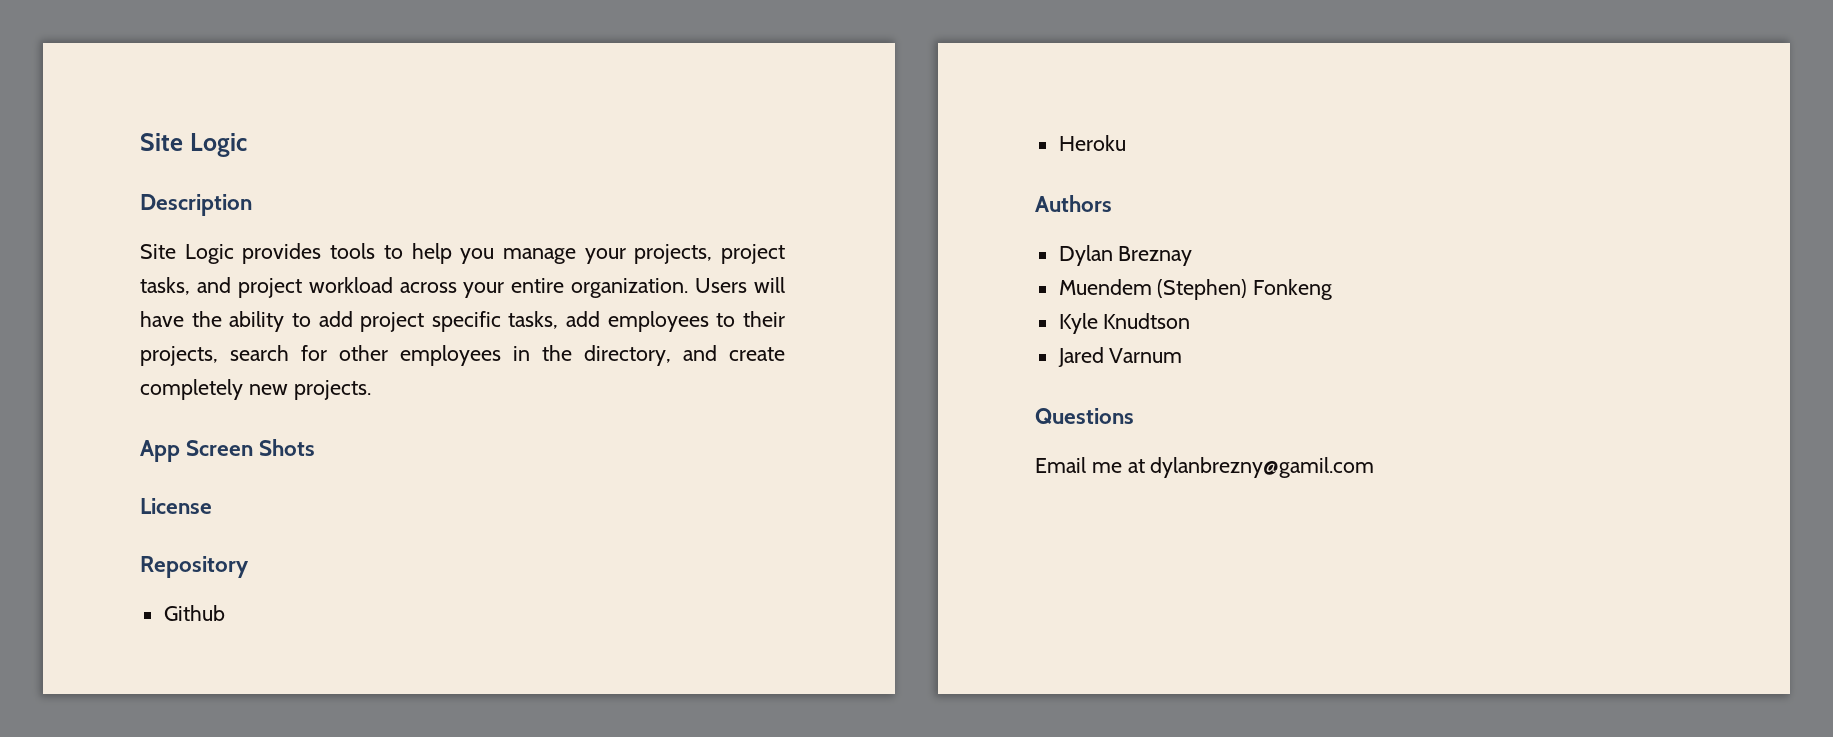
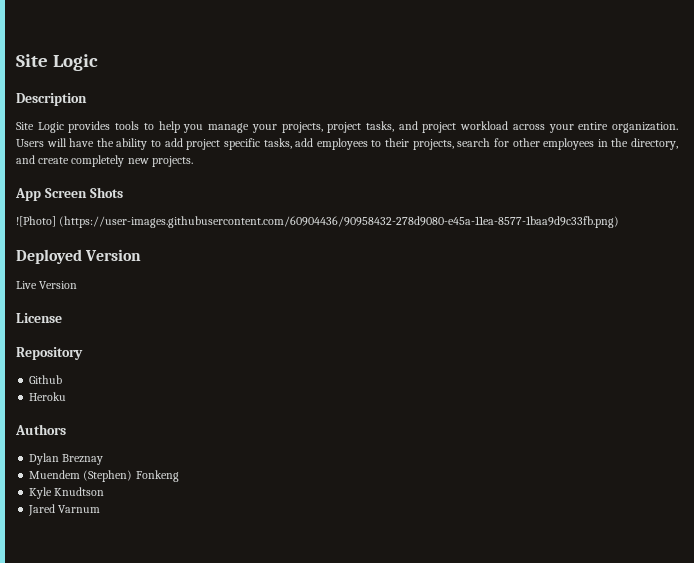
(316, 447) none -> [16,216,620,228] [16,249,142,264] [16,281,78,289] // ![Photo] (https://user-images.githubusercontent.com/60904436/90958432-278d9080-e45a-11ea-8577-1baa9d9c33fb.png) // Deployed Version // Live Version
[1035,408,1134,424] [1035,457,1375,478] // Questions // Email me at dylanbrezny@gamil.com -> (101, 509) none

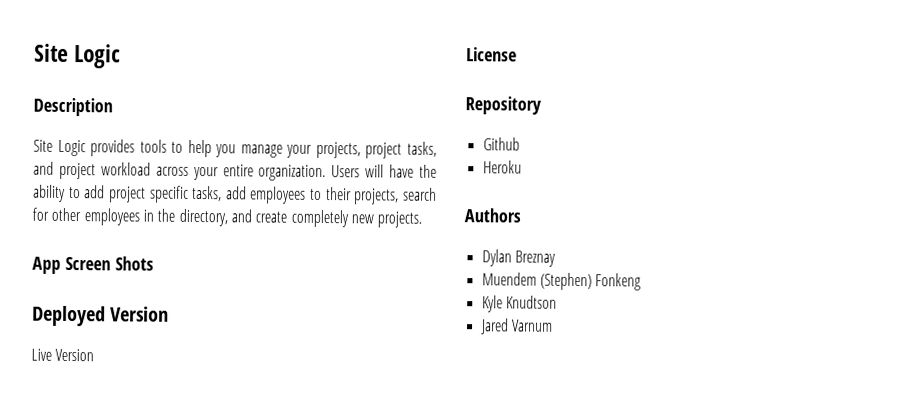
[16,216,620,228] // ![Photo] (https://user-images.githubusercontent.com/60904436/90958432-278d9080-e45a-11ea-8577-1baa9d9c33fb.png) -> (154, 263) none

